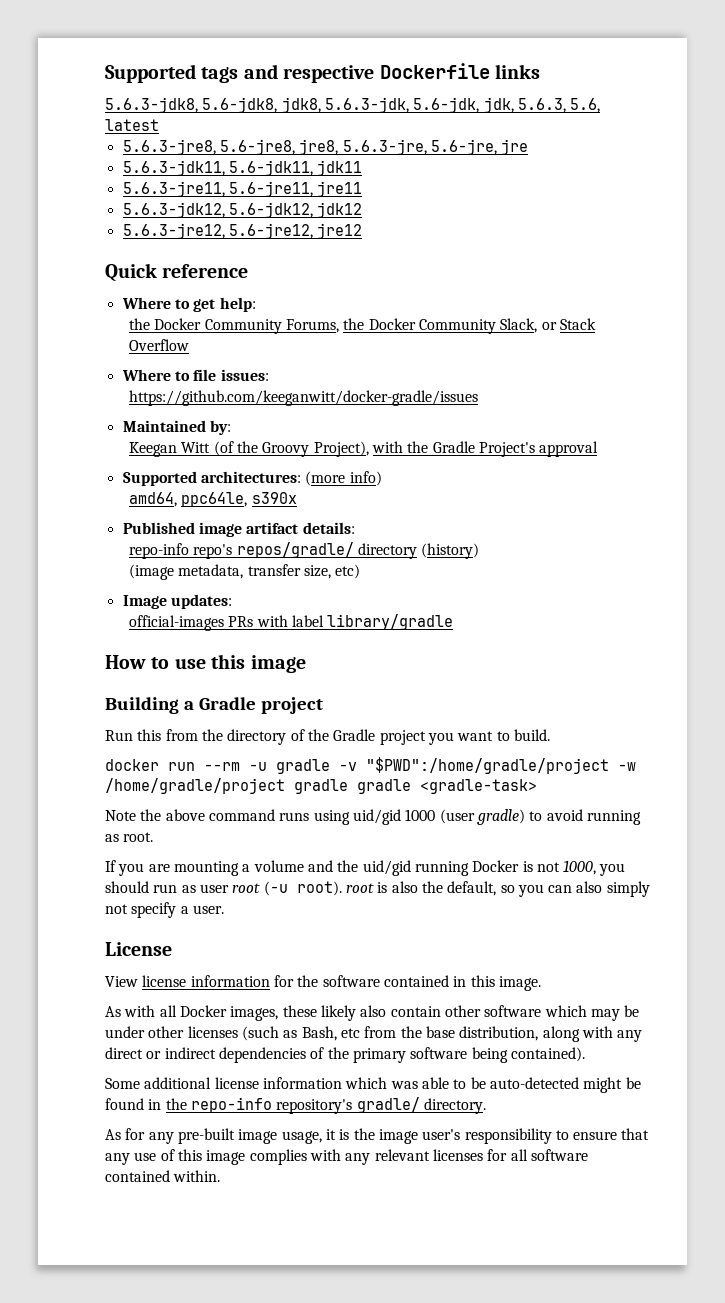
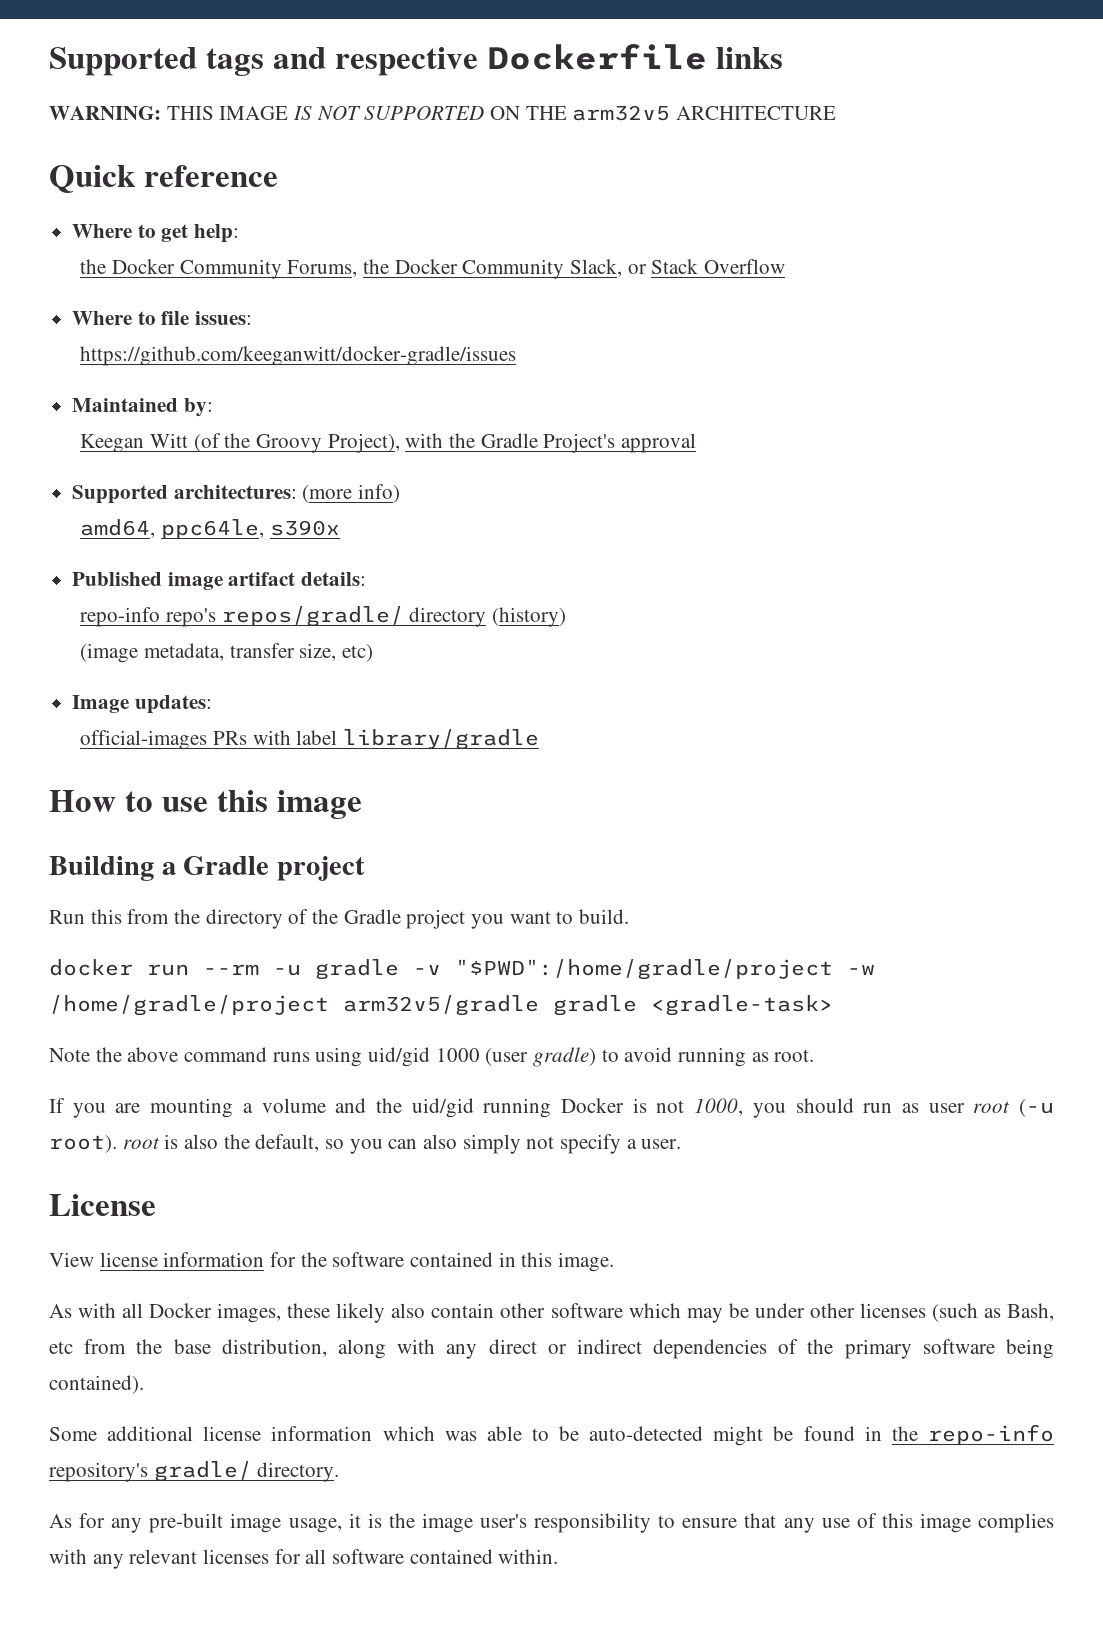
[105,97,601,113] [105,119,159,131] [122,139,529,155] [122,160,363,176] [122,181,363,197] [122,202,363,218] [122,223,363,239] 5.6.3-jdk8, 5.6-jdk8, jdk8, 5.6.3-jdk, 5.6-jdk, jdk, 5.6.3, 5.6, latest // 5.6.3-jre8, 5.6-jre8, jre8, 5.6.3-jre, 5.6-jre, jre // 5.6.3-jdk11, 5.6-jdk11, jdk11 // 5.6.3-jre11, 5.6-jre11, jre11 // 5.6.3-jdk12, 5.6-jdk12, jdk12 // 5.6.3-jre12, 5.6-jre12, jre12 -> [49,105,837,121] WARNING: THIS IMAGE IS NOT SUPPORTED ON THE arm32v5 ARCHITECTURE
[294,779,348,794] gradle -> [343,995,539,1016] arm32v5/gradle

